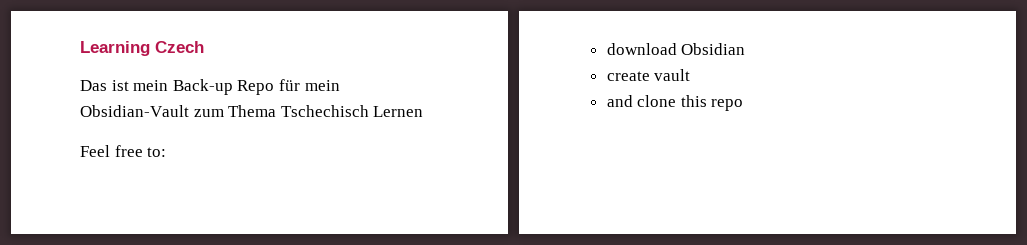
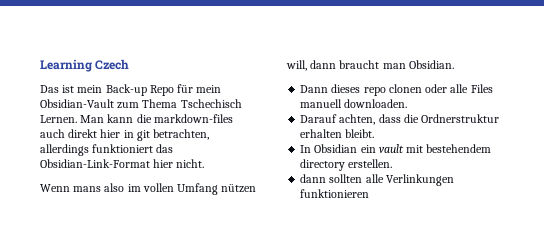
[373,106,424,117] [80,145,167,157] [606,43,746,55] [606,69,691,81] [606,95,744,111] Lernen // Feel free to: // download Obsidian // create vault // and clone this repo -> [40,114,233,123] [40,129,210,141] [40,144,174,156] [40,159,205,168] [40,183,257,195] [286,60,454,71] [300,84,493,96] [300,99,408,108] [300,114,500,125] [300,129,375,138] [300,144,492,153] [300,159,393,171] [300,174,454,186] [300,189,370,198] Lernen. Man kann die markdown-files auch direkt hier in git betrachten, allerdings funktioniert das Obsidian-Link-Format hier nicht. // Wenn mans also im vollen Umfang nützen will, dann braucht man Obsidian. // Dann dieses repo clonen oder alle Files manuell downloaden. // Darauf achten, dass die Ordnerstruktur erhalten bleibt. // In Obsidian ein vault mit bestehendem directory erstellen. // dann sollten alle Verlinkungen funktionieren

